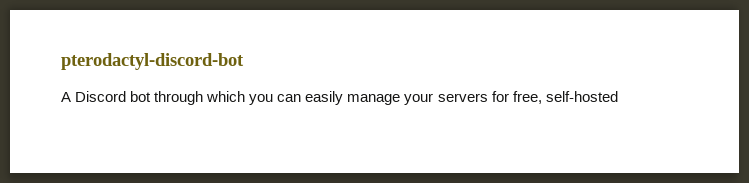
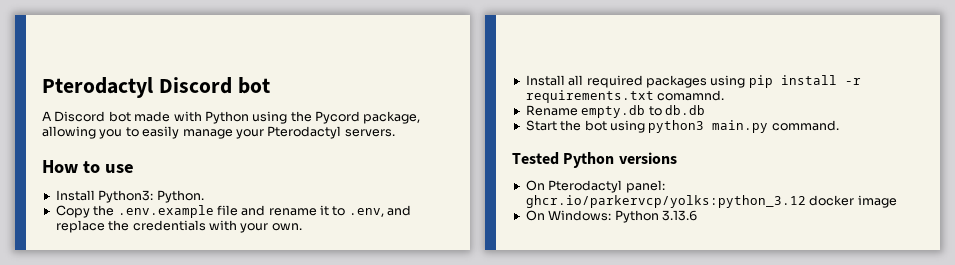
[61,53,244,70] pterodactyl-discord-bot -> [42,77,270,98] Pterodactyl Discord bot
[154,91,618,105] through which you can easily manage your servers for free, self-hosted -> [134,111,421,124] [42,126,395,139] [42,160,134,173] [55,190,204,203] [55,205,412,218] [55,220,302,233] [525,75,861,88] [525,90,725,103] [525,105,705,118] [525,120,839,133] [512,152,677,168] [525,180,665,193] [525,195,897,208] [525,210,697,223] made with Python using the Pycord package, allowing you to easily manage your Pterodactyl servers. // How to use // Install Python3: Python. // Copy the .env.example file and rename it to .env, and replace the credentials with your own. // Install all required packages using pip install -r requirements.txt comamnd. // Rename empty.db to db.db // Start the bot using python3 main.py command. // Tested Python versions // On Pterodactyl panel: ghcr.io/parkervcp/yolks:python_3.12 docker image // On Windows: Python 3.13.6

